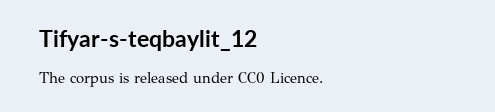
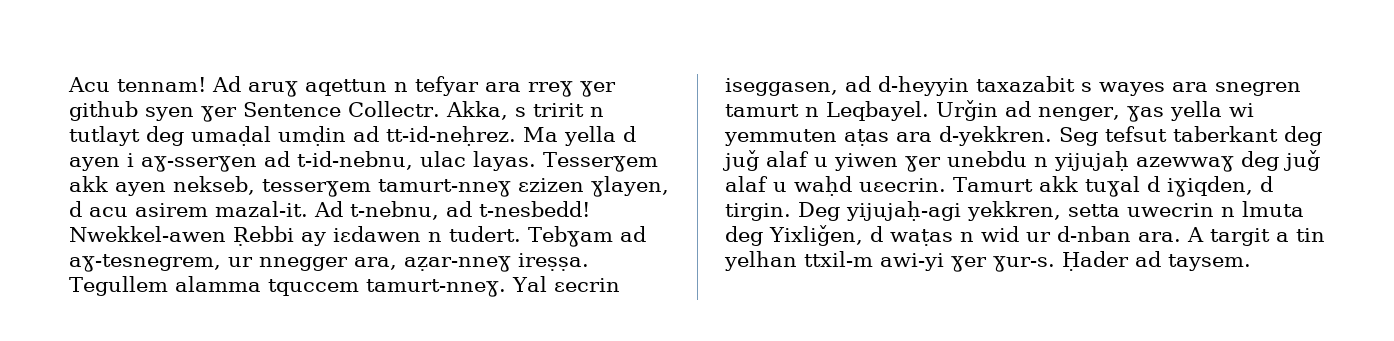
[39,30,257,51] [39,72,323,87] Tifyar-s-teqbaylit_12 // The corpus is released under CC0 Licence. -> [68,76,616,97] [69,101,604,122] [69,126,636,146] [69,151,658,172] [69,176,669,197] [69,201,590,220] [69,226,646,247] [69,253,589,272] [69,276,620,297] [725,76,1301,96] [725,100,1254,122] [724,126,1322,146] [722,150,1320,172] [725,176,1273,197] [725,201,1304,221] [725,225,1325,246] [724,251,1251,272] Acu tennam! Ad aruɣ aqettun n tefyar ara rreɣ ɣer github syen ɣer Sentence Collectr. Akka, s tririt n tutlayt deg umaḍal umḍin ad tt-id-neḥrez. Ma yella d ayen i aɣ-sserɣen ad t-id-nebnu, ulac layas. Tesserɣem akk ayen nekseb, tesserɣem tamurt-nneɣ ɛzizen ɣlayen, d acu asirem mazal-it. Ad t-nebnu, ad t-nesbedd! Nwekkel-awen Ṛebbi ay iɛdawen n tudert. Tebɣam ad aɣ-tesnegrem, ur nnegger ara, aẓar-nneɣ ireṣṣa. Tegullem alamma tquccem tamurt-nneɣ. Yal ɛecrin iseggasen, ad d-heyyin taxazabit s wayes ara snegren tamurt n Leqbayel. Urǧin ad nenger, ɣas yella wi yemmuten aṭas ara d-yekkren. Seg tefsut taberkant deg juǧ alaf u yiwen ɣer unebdu n yijujaḥ azewwaɣ deg juǧ alaf u waḥd uɛecrin. Tamurt akk tuɣal d iɣiqden, d tirgin. Deg yijujaḥ-agi yekkren, setta uwecrin n lmuta deg Yixliǧen, d waṭas n wid ur d-nban ara. A targit a tin yelhan ttxil-m awi-yi ɣer ɣur-s. Ḥader ad taysem.

